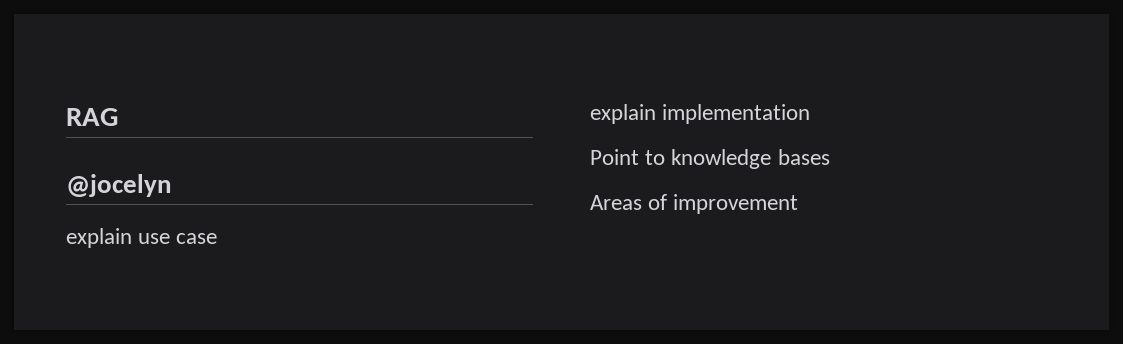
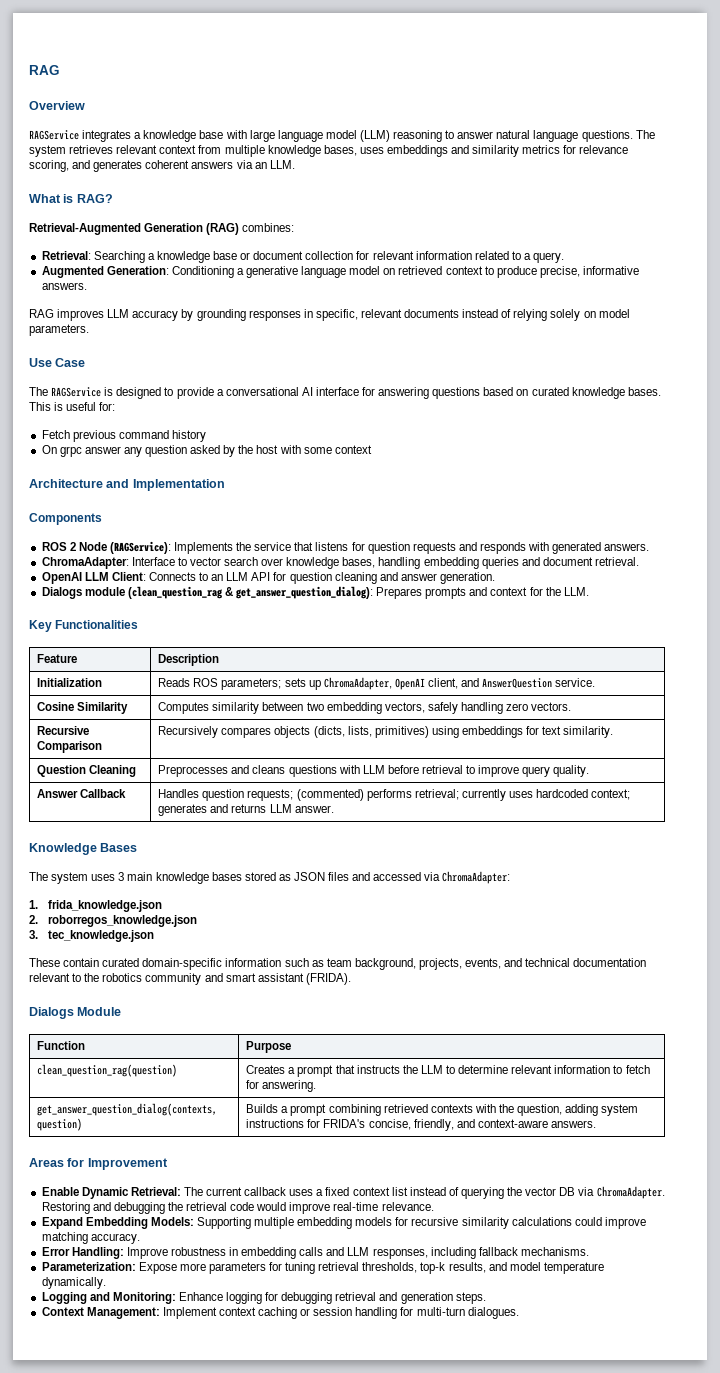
[66,174,171,197] [66,228,218,248] [590,104,811,124] [590,149,830,169] [590,194,799,214] @jocelyn // explain use case // explain implementation // Point to knowledge bases // Areas of improvement -> [29,101,85,110] [29,130,655,142] [29,145,629,157] [29,160,295,172] [29,194,113,203] [29,223,295,235] [41,251,565,263] [41,266,640,278] [41,282,87,290] [29,309,630,321] [29,324,89,336] [29,358,86,367] [29,387,661,399] [29,402,116,411] [41,430,206,442] [41,445,372,457] [29,479,225,491] [29,513,102,525] [41,541,650,554] [41,557,640,569] [41,572,496,584] [41,586,589,599] [29,620,139,632] [37,654,78,663] [158,654,220,666] [37,678,103,687] [158,677,596,690] [37,702,129,714] [158,702,572,714] [37,726,90,735] [37,741,103,753] [158,726,614,738] [37,765,137,777] [158,765,590,777] [37,789,127,798] [158,789,631,801] [158,804,334,816] [29,843,138,855] [29,871,511,884] [29,900,162,912] [29,915,197,927] [29,930,154,942] [29,958,647,970] [29,973,351,985] [29,1007,122,1019] [37,1041,86,1050] [246,1041,292,1053] [37,1064,178,1077] [246,1065,650,1077] [246,1080,317,1092] [37,1103,218,1116] [37,1118,83,1131] [246,1104,639,1116] [246,1119,596,1131] [29,1158,168,1170] [41,1186,665,1199] [41,1202,434,1214] [41,1217,646,1229] [41,1232,140,1244] [41,1247,589,1259] [41,1262,604,1274] [41,1277,106,1289] [41,1292,486,1304] [41,1307,519,1319] Overview // RAGService integrates a knowledge base with large language model (LLM) reasoning to answer natural language questions. The system retrieves relevant context from multiple knowledge bases, uses embeddings and similarity metrics for relevance scoring, and generates coherent answers via an LLM. // What is RAG? // Retrieval-Augmented Generation (RAG) combines: // Retrieval: Searching a knowledge base or document collection for relevant information related to a query. // Augmented Generation: Conditioning a generative language model on retrieved context to produce precise, informative answers. // RAG improves LLM accuracy by grounding responses in specific, relevant documents instead of relying solely on model parameters. // Use Case // The RAGService is designed to provide a conversational AI interface for answering questions based on curated knowledge bases. This is useful for: // Fetch previous command history // On grpc answer any question asked by the host with some context // Architecture and Implementation // Components // ROS 2 Node (RAGService): Implements the service that listens for question requests and responds with generated answers. // ChromaAdapter: Interface to vector search over knowledge bases, handling embedding queries and document retrieval. // OpenAI LLM Client: Connects to an LLM API for question cleaning and answer generation. // Dialogs module (clean_question_rag & get_answer_question_dialog): Prepares prompts and context for the LLM. // Key Functionalities // Feature | Description // Initialization | Reads ROS parameters; sets up ChromaAdapter, OpenAI client, and AnswerQuestion service. // Cosine Similarity | Computes similarity between two embedding vectors, safely handling zero vectors. // Recursive Comparison | Recursively compares objects (dicts, lists, primitives) using embeddings for text similarity. // Question Cleaning | Preprocesses and cleans questions with LLM before retrieval to improve query quality. // Answer Callback | Handles question requests; (commented) performs retrieval; currently uses hardcoded context; generates and returns LLM answer. // Knowledge Bases // The system uses 3 main knowledge bases stored as JSON files and accessed via ChromaAdapter: // 1. frida_knowledge.json // 2. roborregos_knowledge.json // 3. tec_knowledge.json // These contain curated domain-specific information such as team background, projects, events, and technical documentation relevant to the robotics community and smart assistant (FRIDA). // Dialogs Module // Function | Purpose // clean_question_rag(question) | Creates a prompt that instructs the LLM to determine relevant information to fetch for answering. // get_answer_question_dialog(contexts, question) | Builds a prompt combining retrieved contexts with the question, adding system instructions for FRIDA's concise, friendly, and context-aware answers. // Areas for Improvement // Enable Dynamic Retrieval: The current callback uses a fixed context list instead of querying the vector DB via ChromaAdapter. Restoring and debugging the retrieval code would improve real-time relevance. // Expand Embedding Models: Supporting multiple embedding models for recursive similarity calculations could improve matching accuracy. // Error Handling: Improve robustness in embedding calls and LLM responses, including fallback mechanisms. // Parameterization: Expose more parameters for tuning retrieval thresholds, top-k results, and model temperature dynamically. // Logging and Monitoring: Enhance logging for debugging retrieval and generation steps. // Context Management: Implement context caching or session handling for multi-turn dialogues.

